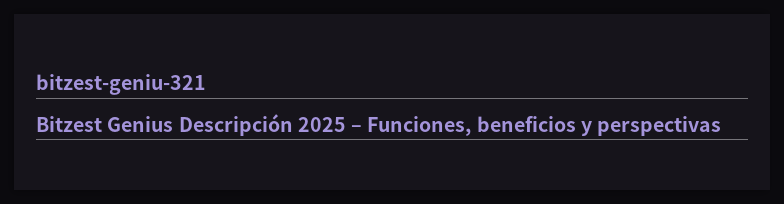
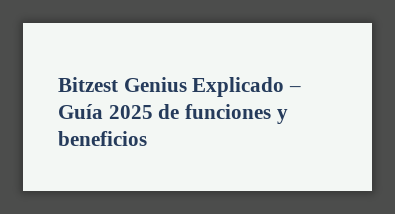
[36,74,206,95] bitzest-geniu-321 // -> (58, 84) none
[178,114,722,136] Descripción 2025 – Funciones, beneficios y perspectivas -> [192,77,302,97] [58,104,288,124] [58,131,147,146] Explicado – Guía 2025 de funciones y beneficios

